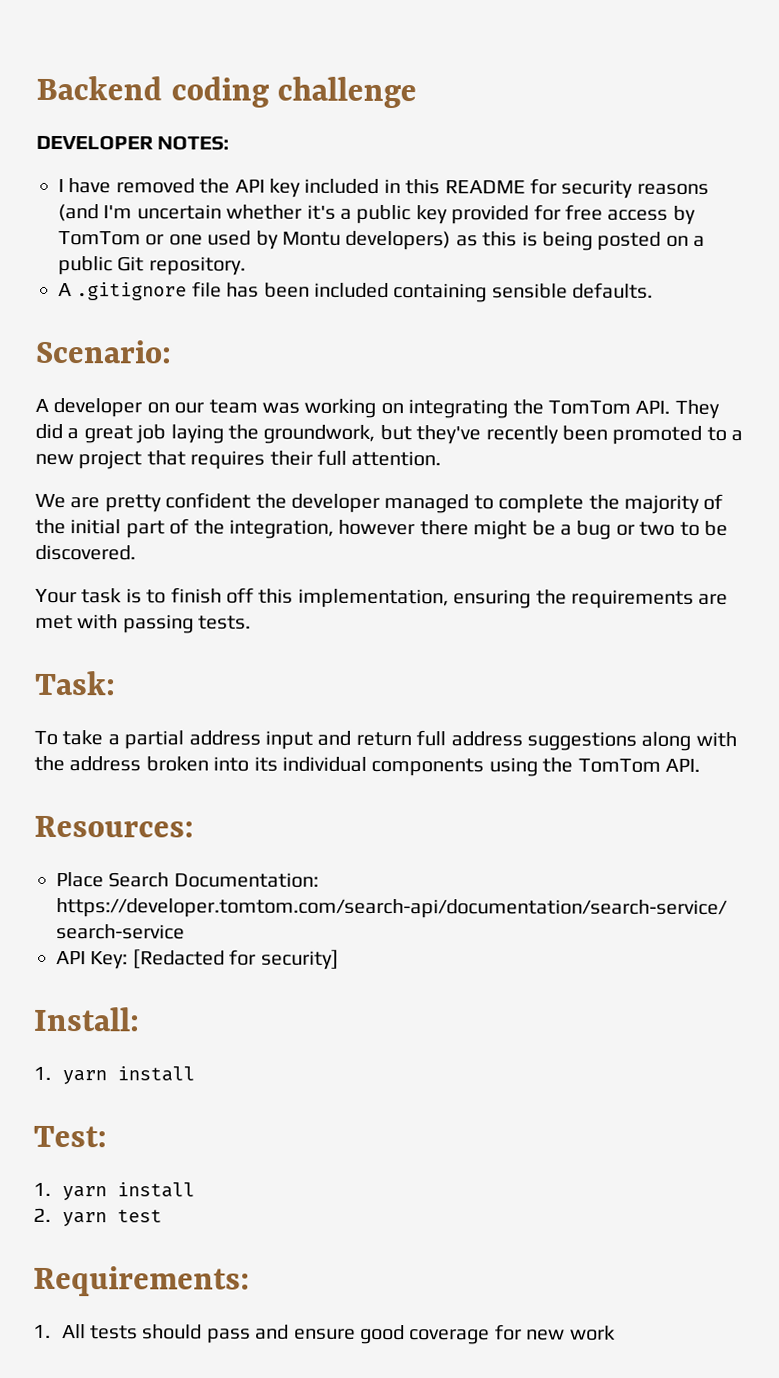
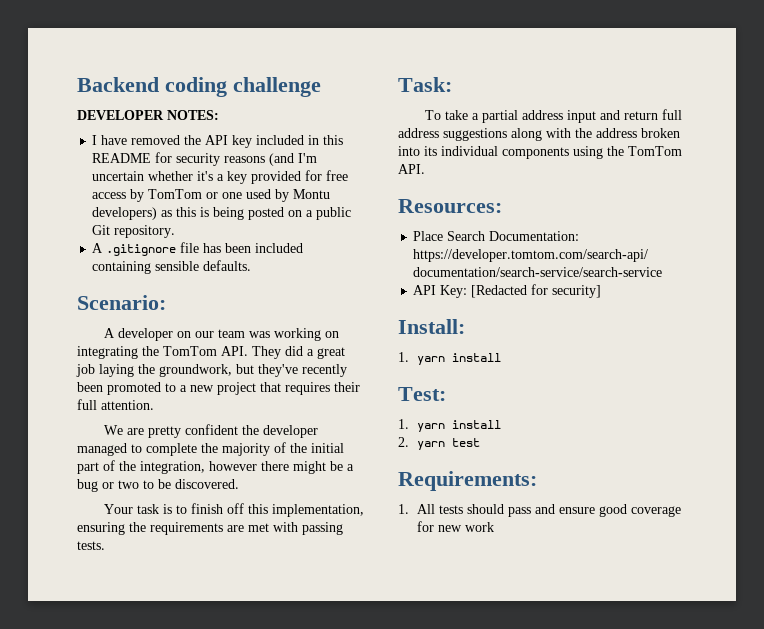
[356,204,412,225] public -> (225, 177) none

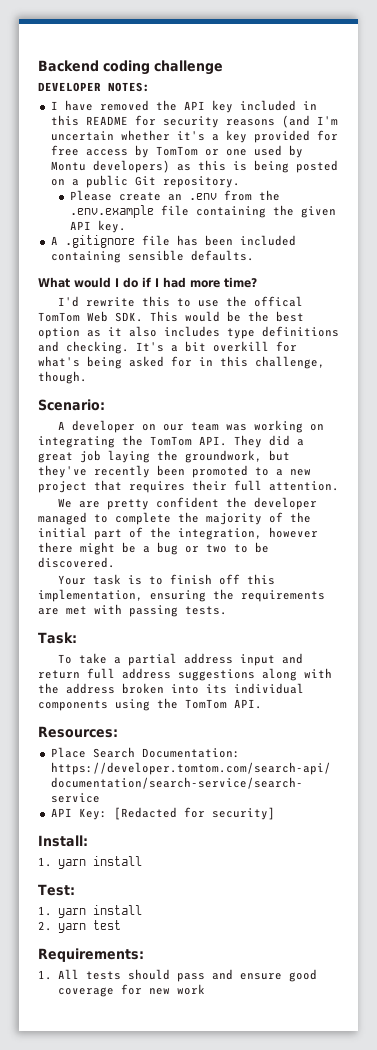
(176, 231) none -> [69,190,280,201] [69,205,336,218] [69,220,126,233] // Please create an .env from the .env.example file containing the given API key.
(252, 265) none -> [38,277,257,288] [57,296,303,307] [38,311,304,322] [38,326,339,339] [38,341,297,354] [38,356,325,369] [38,371,87,384] // What would I do if I had more time? // I'd rewrite this to use the offical TomTom Web SDK. This would be the best option as it also includes type definitions and checking. It's a bit overkill for what's being asked for in this challenge, though.

